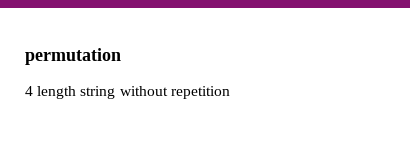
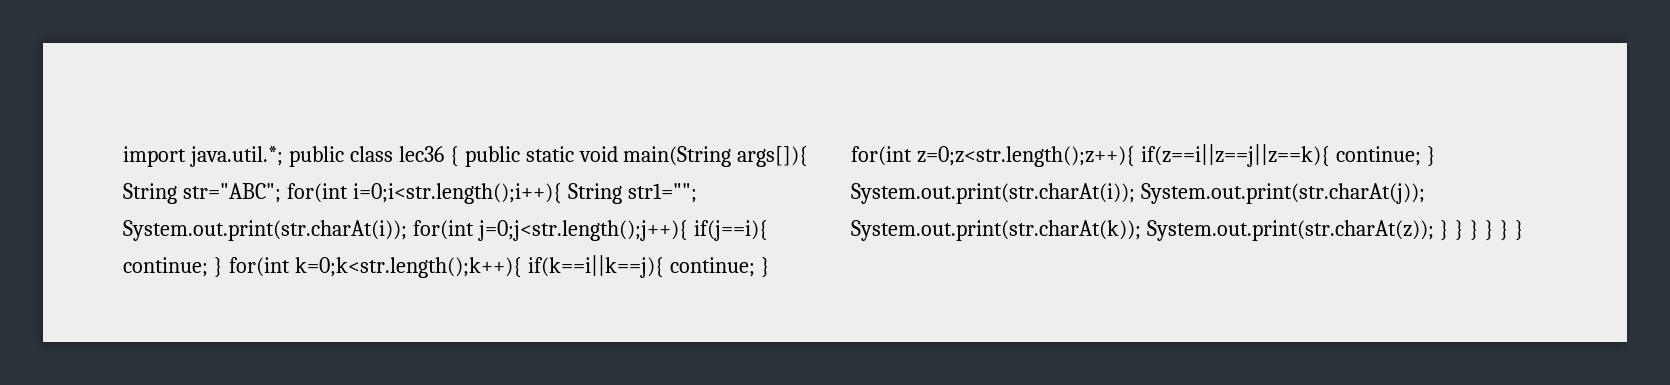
[25,48,121,65] [25,86,230,99] permutation // 4 length string without repetition -> [123,146,809,167] [123,183,697,204] [123,220,768,241] [123,255,770,278] [851,144,1436,167] [851,183,1425,204] [851,220,1524,241] import java.util.*; public class lec36 { public static void main(String args[]){ String str="ABC"; for(int i=0;i<str.length();i++){ String str1=""; System.out.print(str.charAt(i)); for(int j=0;j<str.length();j++){ if(j==i){ continue; } for(int k=0;k<str.length();k++){ if(k==i||k==j){ continue; } for(int z=0;z<str.length();z++){ if(z==i||z==j||z==k){ continue; } System.out.print(str.charAt(i)); System.out.print(str.charAt(j)); System.out.print(str.charAt(k)); System.out.print(str.charAt(z)); } } } } } }

